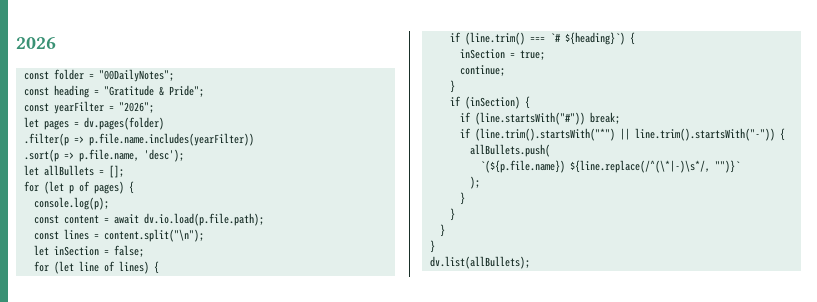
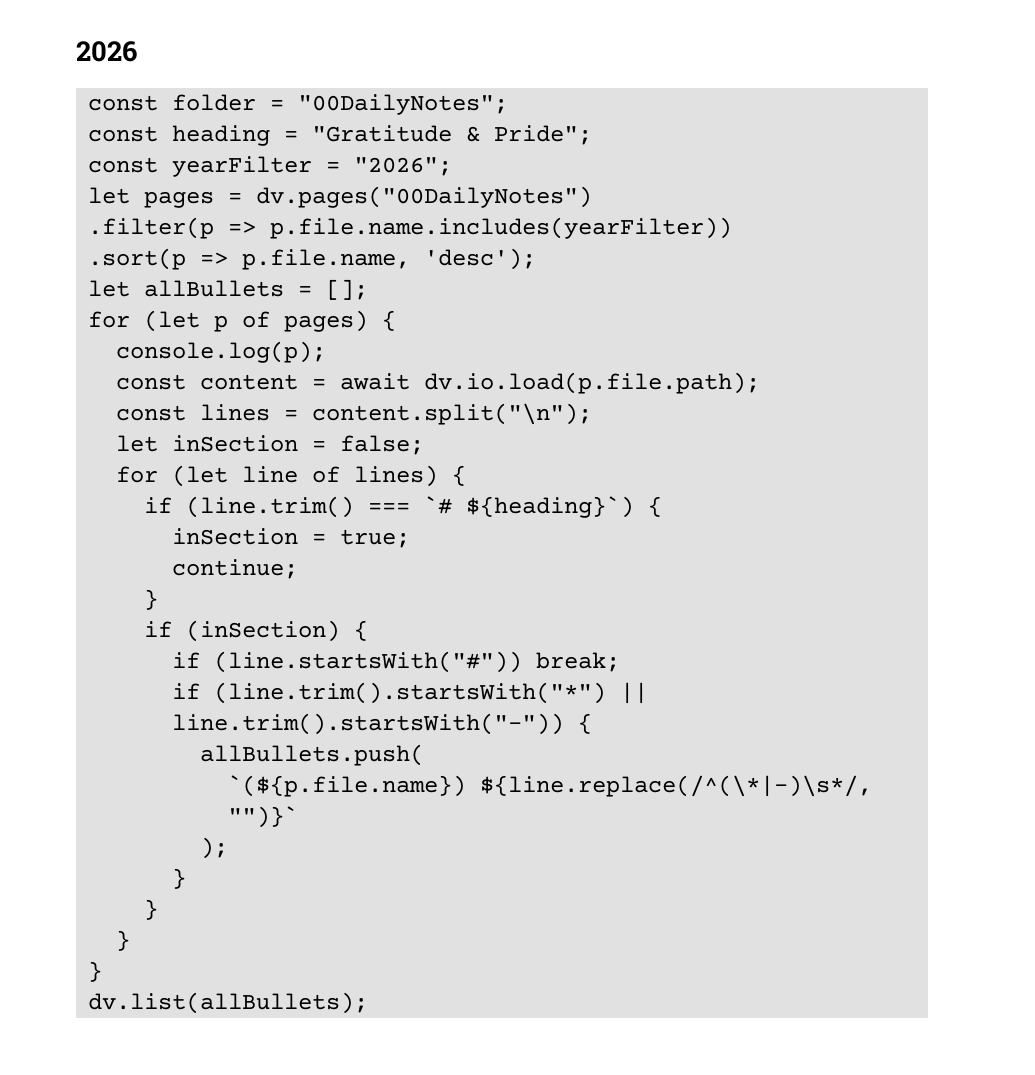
[83,117,164,130] dv.pages(folder) -> [255,186,592,208] dv.pages("00DailyNotes")

